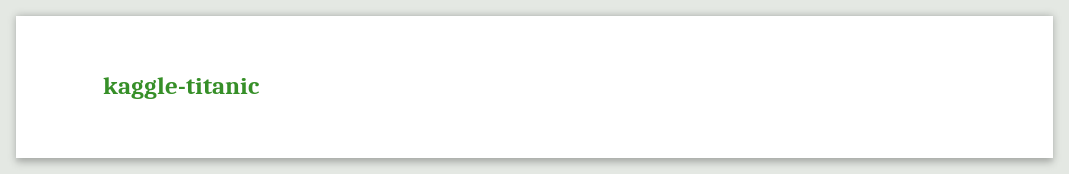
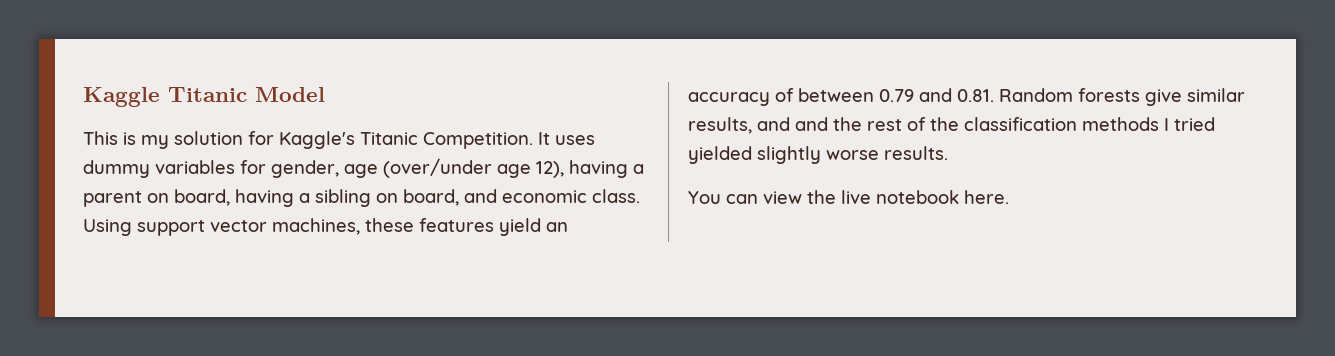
[103,77,260,99] kaggle-titanic -> [83,87,325,107] [83,131,595,149] [83,158,644,178] [83,189,640,207] [83,218,568,236] [688,88,1245,106] [688,117,1215,134] [688,146,948,164] [688,190,1009,204] Kaggle Titanic Model // This is my solution for Kaggle's Titanic Competition. It uses dummy variables for gender, age (over/under age 12), having a parent on board, having a sibling on board, and economic class. Using support vector machines, these features yield an accuracy of between 0.79 and 0.81. Random forests give similar results, and and the rest of the classification methods I tried yielded slightly worse results. // You can view the live notebook here.

